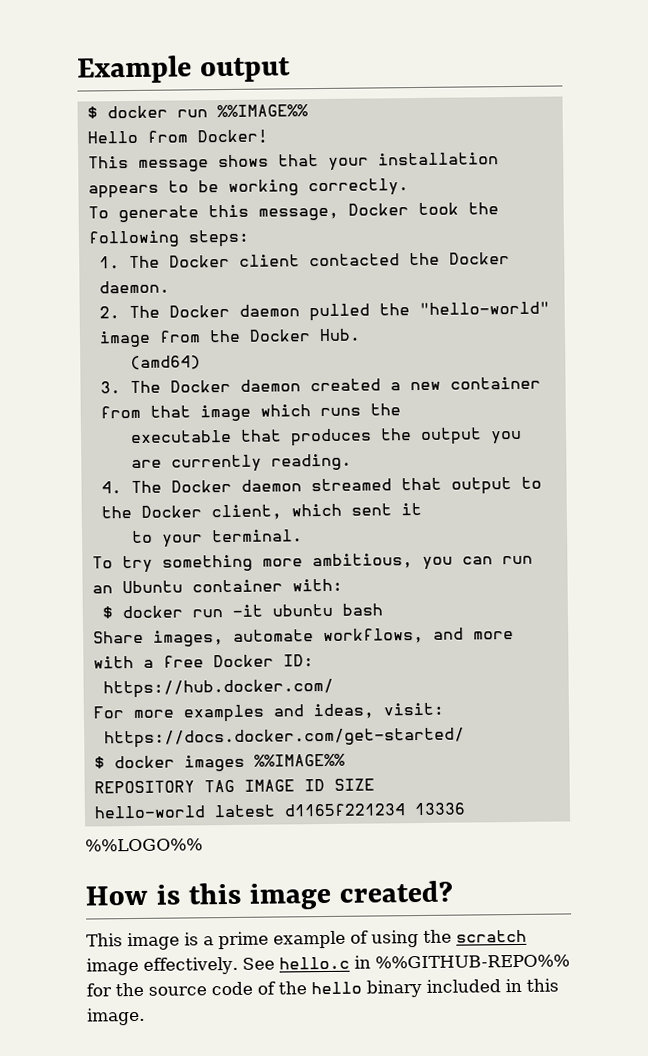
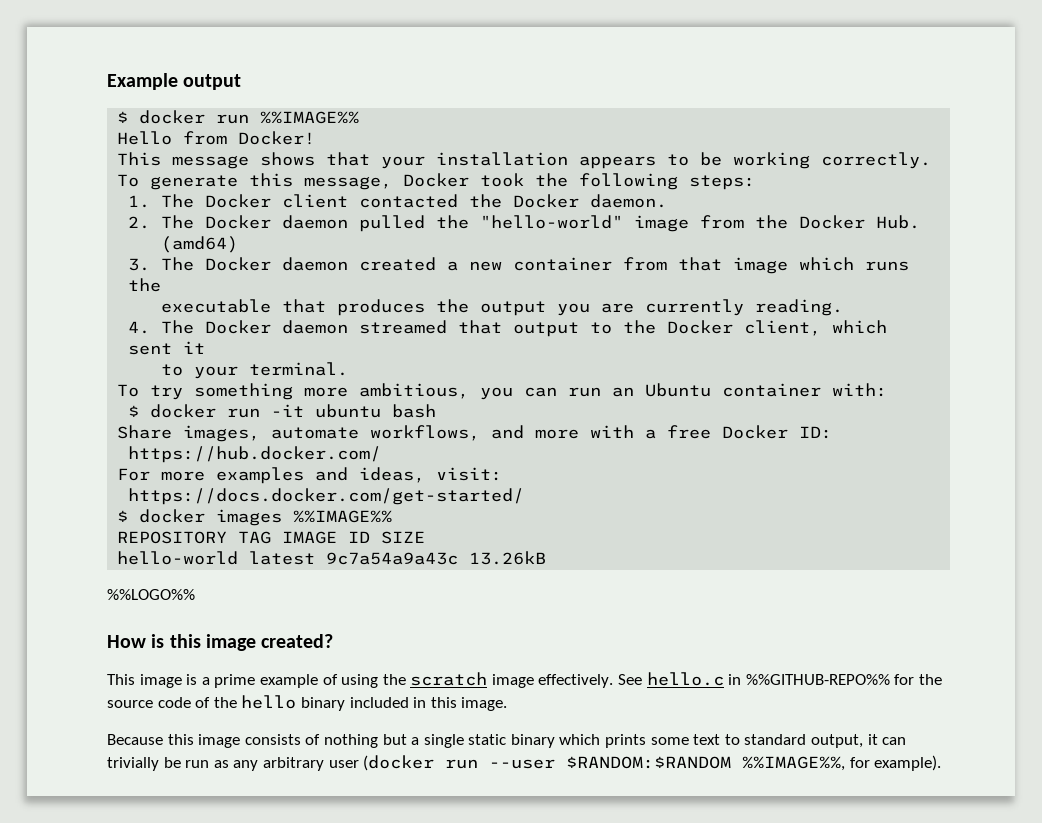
[283,802,466,817] d1165f221234 13336 -> [326,551,547,565] 9c7a54a9a43c 13.26kB
(145, 1016) none -> [107,734,907,748] [107,755,942,771] // Because this image consists of nothing but a single static binary which prints some text to standard output, it can trivially be run as any arbitrary user (docker run --user $RANDOM:$RANDOM %%IMAGE%%, for example).

